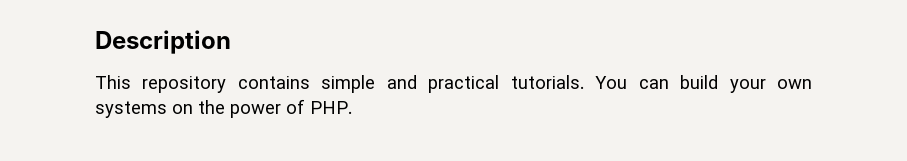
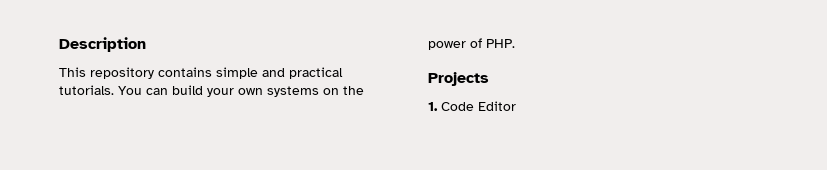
(352, 107) none -> [428,72,489,86] [428,101,516,111] // Projects // 1. Code Editor

